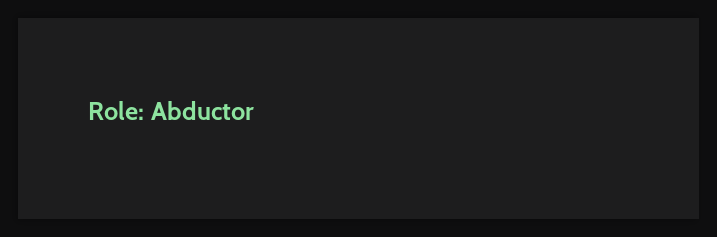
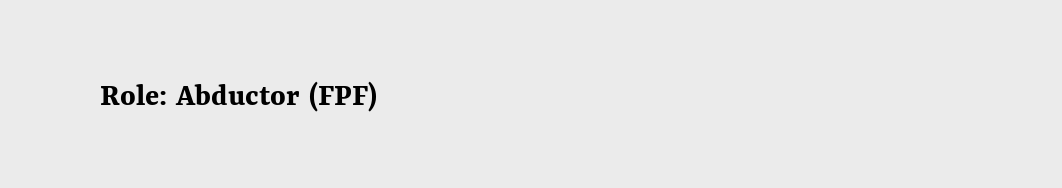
(254, 110) none -> [308,81,377,112] (FPF)

